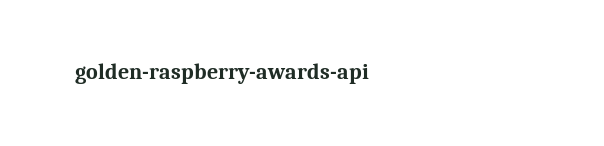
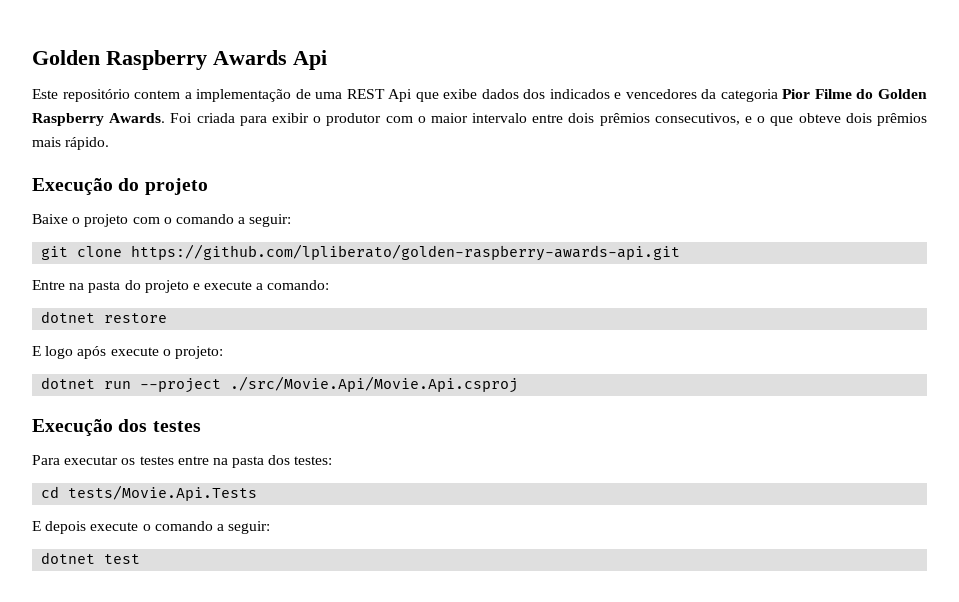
[75,63,369,84] golden-raspberry-awards-api -> [32,50,327,70] [32,89,927,102] [32,113,927,126] [32,137,110,150] [32,178,208,195] [32,214,292,227] [41,244,681,261] [32,280,330,293] [41,311,168,323] [32,346,223,359] [41,376,519,393] [32,419,201,436] [32,455,333,468] [41,485,258,501] [32,521,271,534] [41,552,141,564] Golden Raspberry Awards Api // Este repositório contem a implementação de uma REST Api que exibe dados dos indicados e vencedores da categoria Pior Filme do Golden Raspberry Awards. Foi criada para exibir o produtor com o maior intervalo entre dois prêmios consecutivos, e o que obteve dois prêmios mais rápido. // Execução do projeto // Baixe o projeto com o comando a seguir: // git clone https://github.com/lpliberato/golden-raspberry-awards-api.git // Entre na pasta do projeto e execute a comando: // dotnet restore // E logo após execute o projeto: // dotnet run --project ./src/Movie.Api/Movie.Api.csproj // Execução dos testes // Para executar os testes entre na pasta dos testes: // cd tests/Movie.Api.Tests // E depois execute o comando a seguir: // dotnet test

